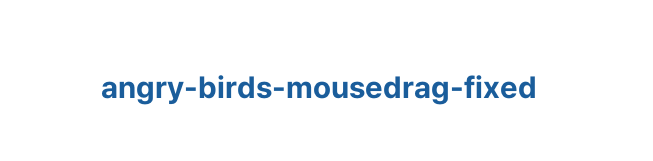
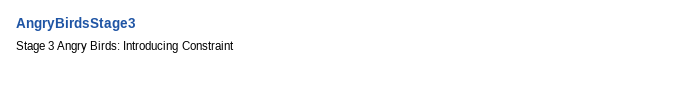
[101,75,537,105] angry-birds-mousedrag-fixed -> [16,17,136,31] [16,41,234,53] AngryBirdsStage3 // Stage 3 Angry Birds: Introducing Constraint

